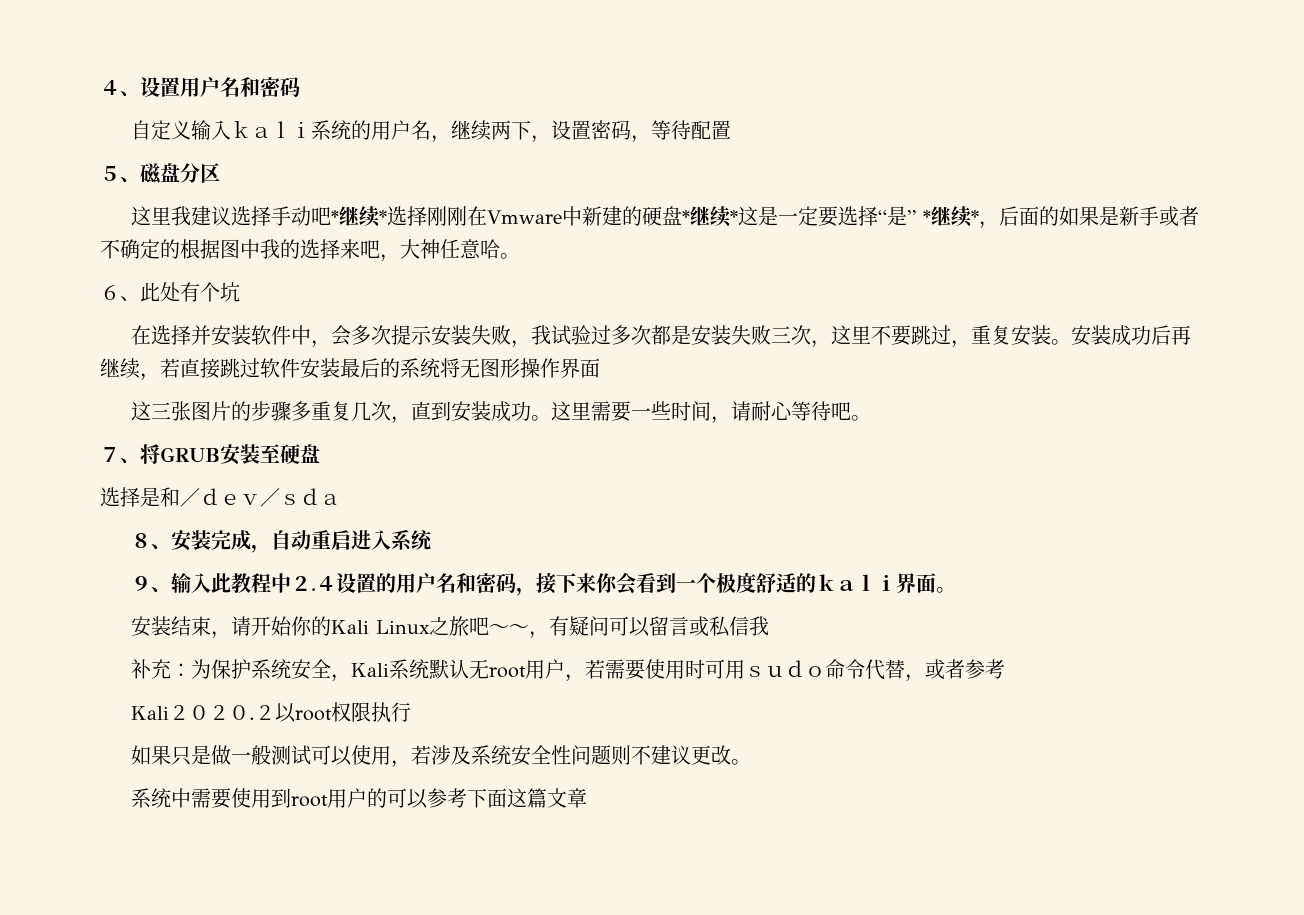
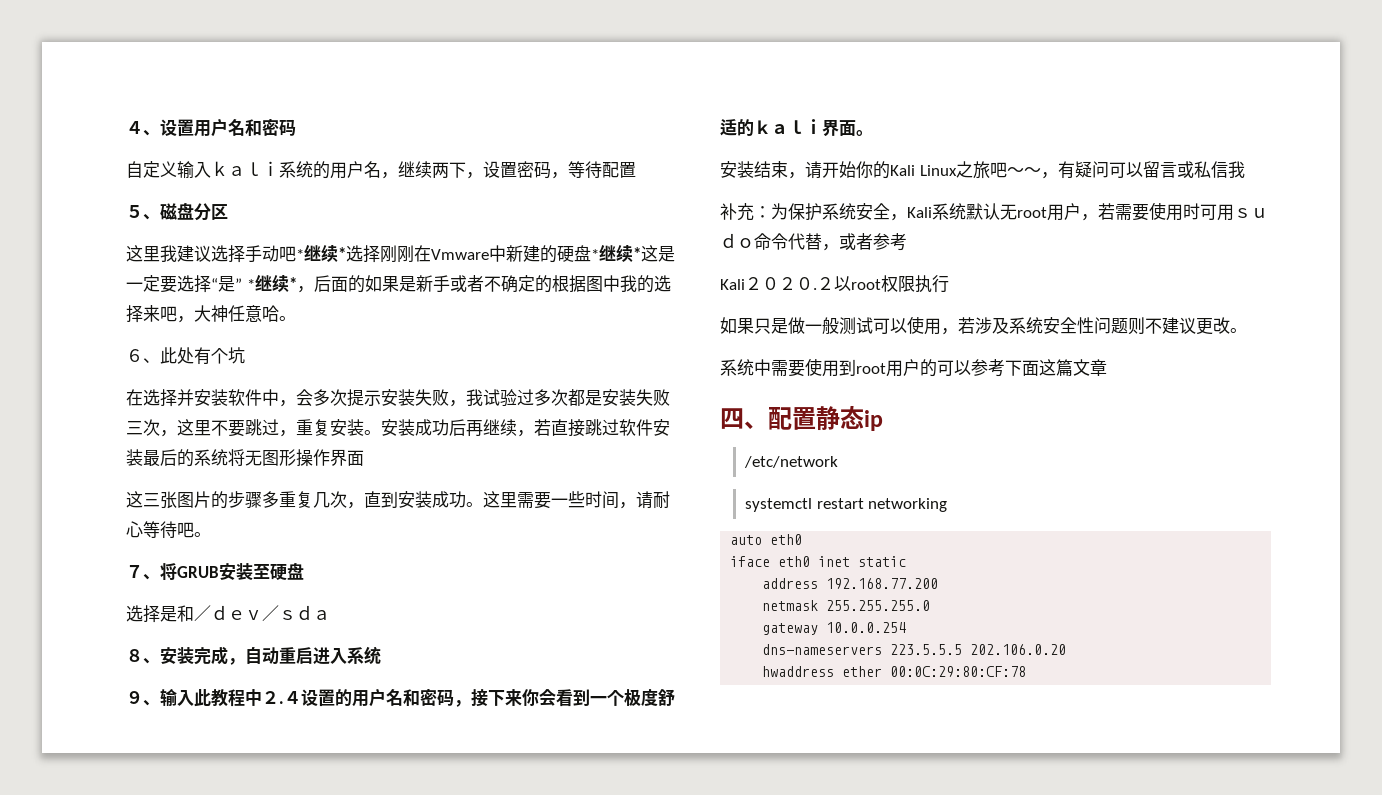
(587, 798) none -> [720,406,883,431] [744,456,839,468] [745,498,948,512] [730,534,803,545] [730,556,907,567] [762,578,939,589] [762,600,931,611] [762,622,907,635] [762,644,1067,655] [762,666,1027,677] // 四、配置静态ip // /etc/network // systemctl restart networking // auto eth0 // iface eth0 inet static // address 192.168.77.200 // netmask 255.255.255.0 // gateway 10.0.0.254 // dns-nameservers 223.5.5.5 202.106.0.20 // hwaddress ether 00:0C:29:80:CF:78

